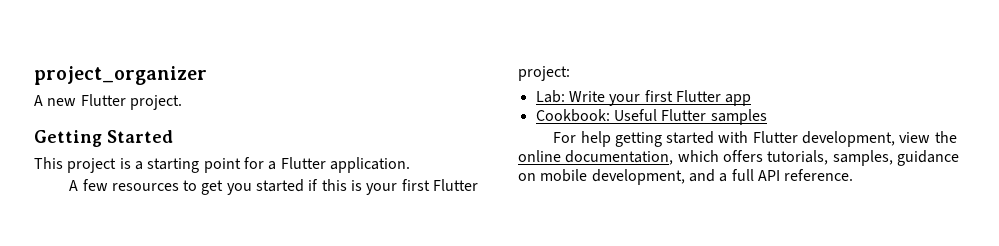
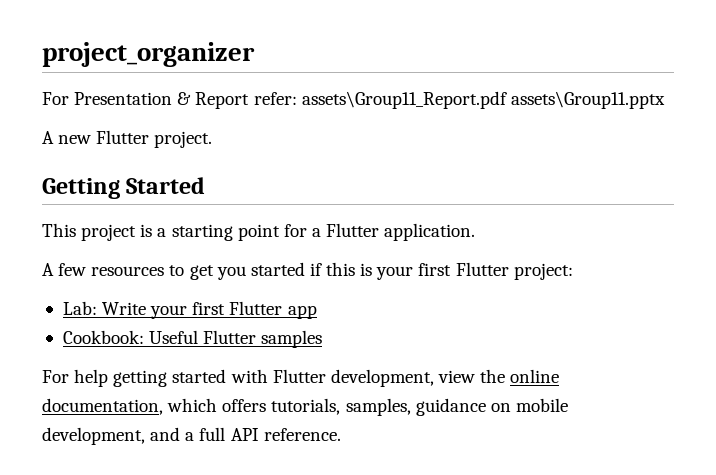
(207, 75) none -> [42,91,665,109] // For Presentation & Report refer: assets\Group11_Report.pdf assets\Group11.pptx

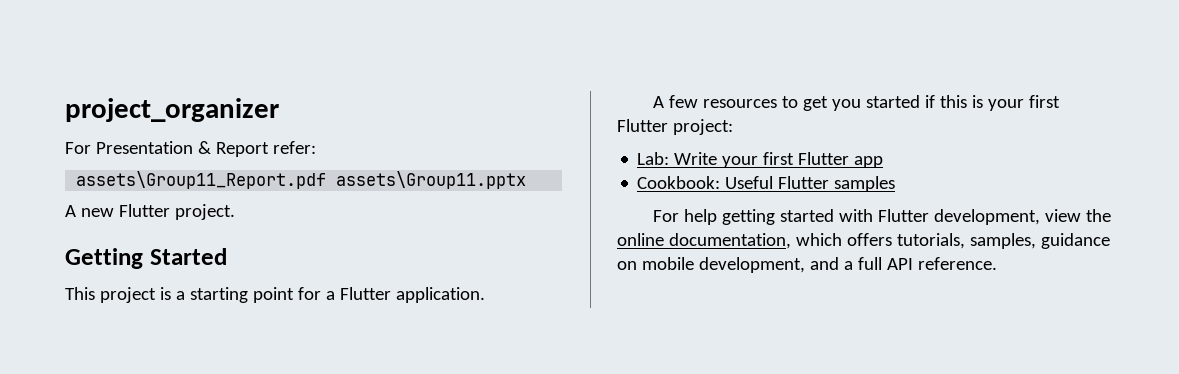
(297, 98) none -> (316, 147) //

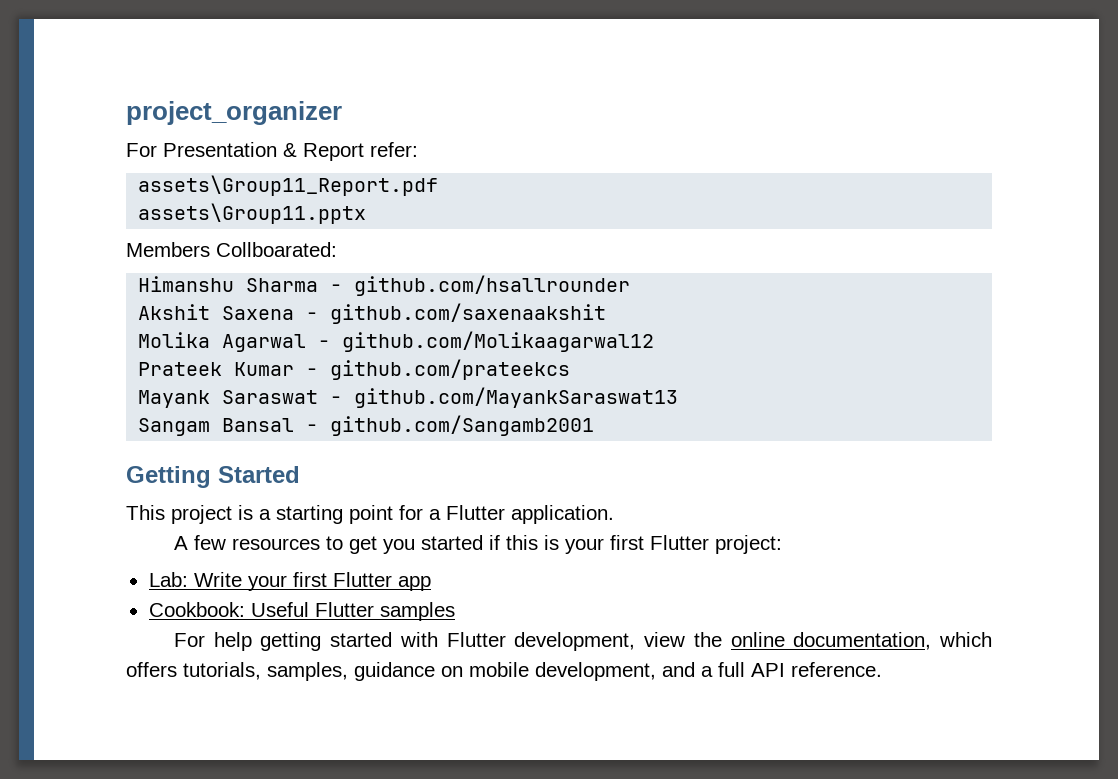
(327, 180) none -> (439, 185) //
[65,204,235,220] A new Flutter project. -> [126,242,337,257] [138,275,631,296] [138,303,607,324] [138,331,655,352] [138,359,571,380] [138,387,679,408] [138,415,595,436] Members Collboarated: // Himanshu Sharma - github.com/hsallrounder // Akshit Saxena - github.com/saxenaakshit // Molika Agarwal - github.com/Molikaagarwal12 // Prateek Kumar - github.com/prateekcs // Mayank Saraswat - github.com/MayankSaraswat13 // Sangam Bansal - github.com/Sangamb2001

